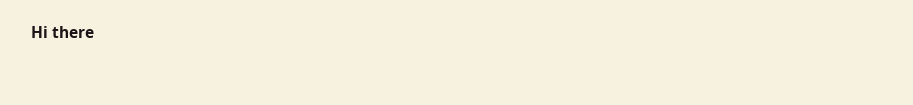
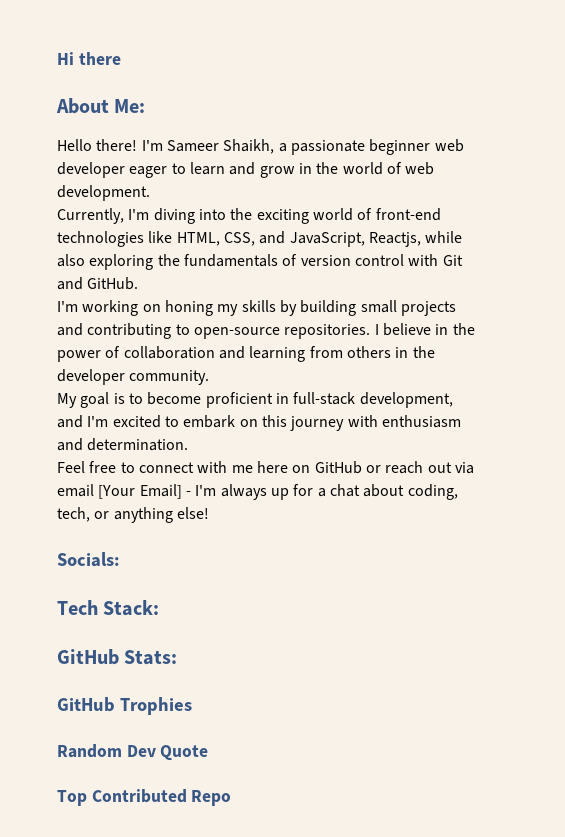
(95, 32) none -> [56,98,146,114] [57,139,464,155] [57,162,435,178] [57,185,150,201] [57,208,441,224] [57,231,463,247] [57,254,463,270] [57,277,139,290] [57,300,456,316] [57,323,475,339] [57,346,435,362] [57,369,210,385] [57,392,453,408] [57,415,461,431] [57,438,189,451] [57,461,474,474] [57,484,458,500] [57,507,209,523] [57,552,120,567] [57,600,160,616] [57,649,178,665] [57,697,192,715] [57,744,209,761] [57,789,232,806] // About Me: // Hello there! I'm Sameer Shaikh, a passionate beginner web developer eager to learn and grow in the world of web development. // Currently, I'm diving into the exciting world of front-end technologies like HTML, CSS, and JavaScript, Reactjs, while also exploring the fundamentals of version control with Git and GitHub. // I'm working on honing my skills by building small projects and contributing to open-source repositories. I believe in the power of collaboration and learning from others in the developer community. // My goal is to become proficient in full-stack development, and I'm excited to embark on this journey with enthusiasm and determination. // Feel free to connect with me here on GitHub or reach out via email [Your Email] - I'm always up for a chat about coding, tech, or anything else! // Socials: // Tech Stack: // GitHub Stats: // GitHub Trophies // Random Dev Quote // Top Contributed Repo

